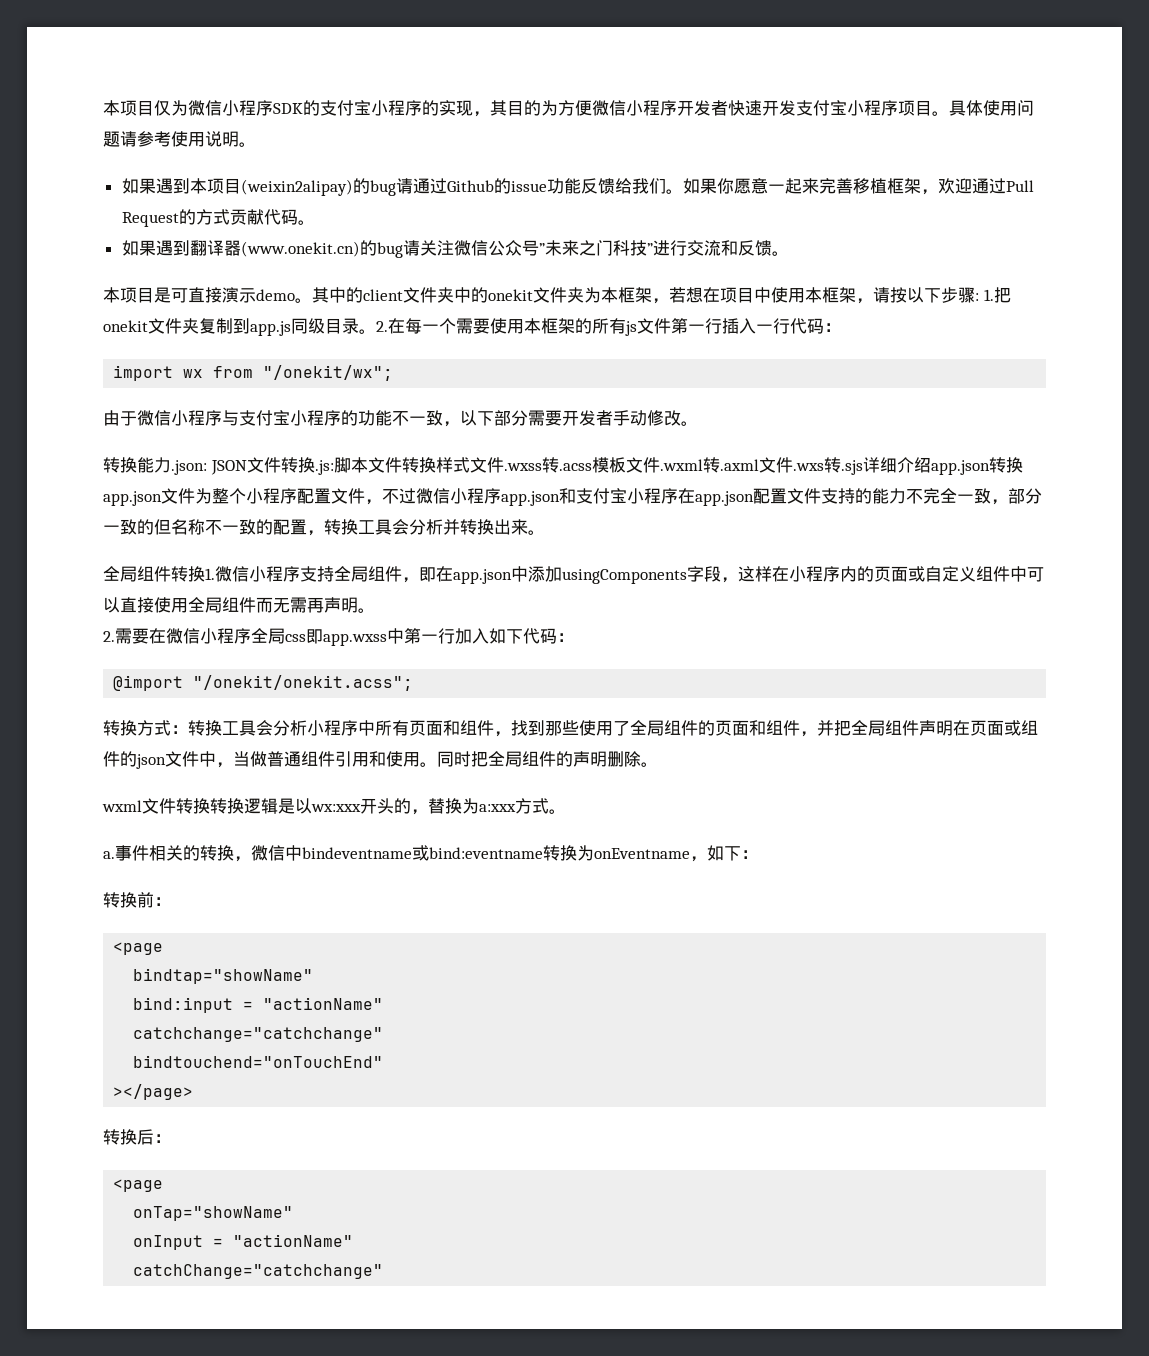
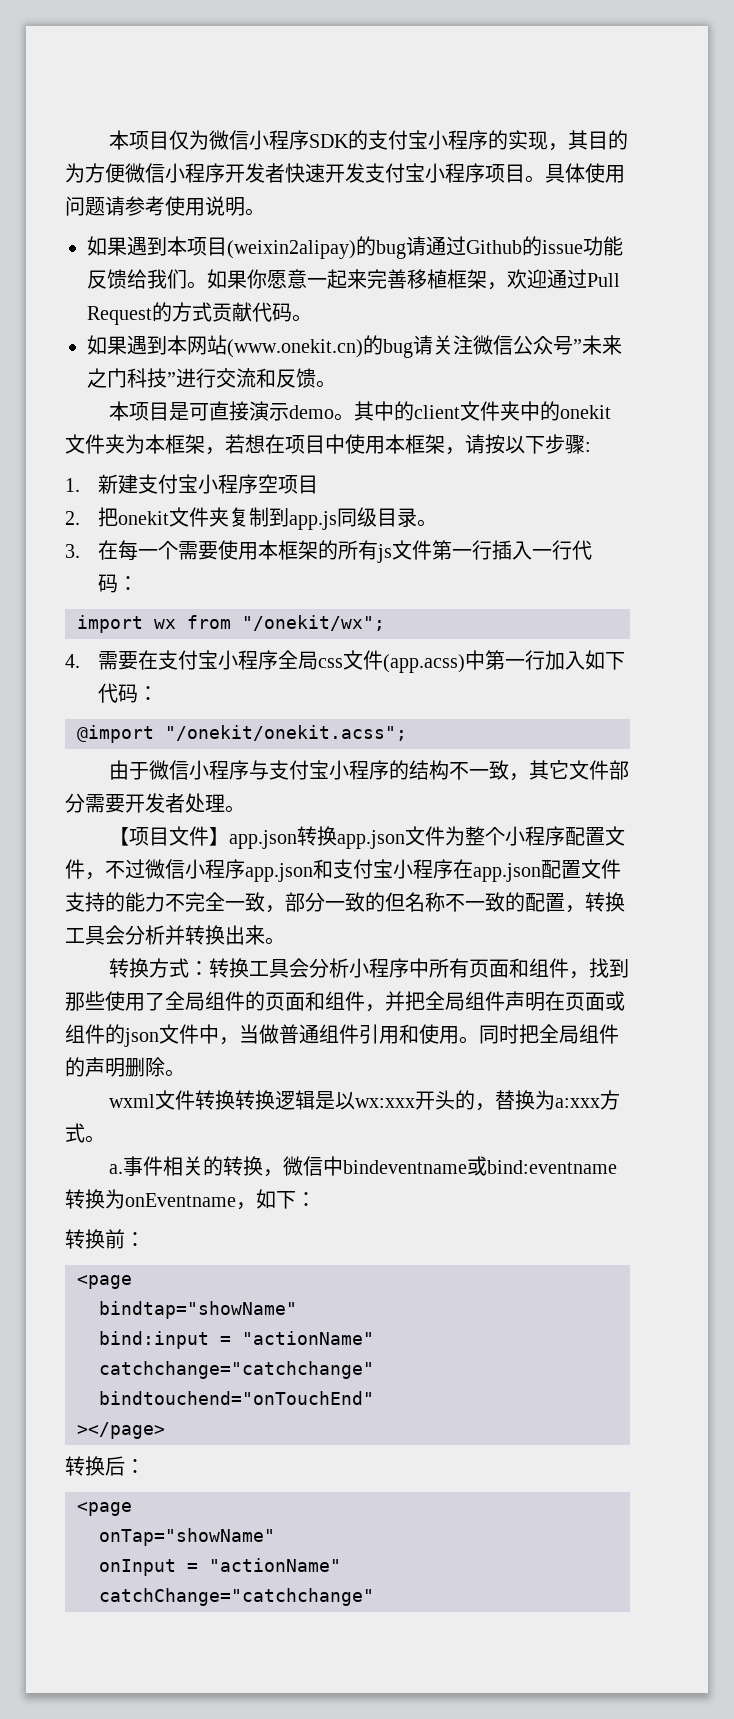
[189,240,241,256] 翻译器 -> [167,335,227,355] 本网站
[983,289,994,301] 1. -> [65,474,318,494] [65,511,80,525] // 1.新建支付宝小程序空项目 // 2.
[376,321,388,332] 2. -> [65,544,80,558] // 3.
(394, 373) none -> [65,650,625,673] [97,683,158,703] [77,725,407,743] // 4.需要在支付宝小程序全局css文件(app.acss)中第一行加入如下代码： // @import "/onekit/onekit.acss";
[358,410,392,426] 功能 -> [408,760,449,780] 结构
[460,410,494,426] 以下 -> [528,760,609,780] 其它文件
[613,410,698,426] [103,457,931,475] 手动修改。 // 转换能力.json: JSON文件转换.js:脚本文件转换样式文件.wxss转.acss模板文件.wxml转.axml文件.wxs转.sjs详细介绍 -> [185,793,245,813] [108,826,229,846] 处理。 // 【项目文件】
[103,566,1044,584] [103,597,375,613] [103,628,574,646] [113,675,414,691] // 全局组件转换1.微信小程序支持全局组件，即在app.json中添加usingComponents字段，这样在小程序内的页面或自定义组件中可以直接使用全局组件而无需再声明。 // 2.需要在微信小程序全局css即app.wxss中第一行加入如下代码： // @import "/onekit/onekit.acss"; -> (285, 941) none

